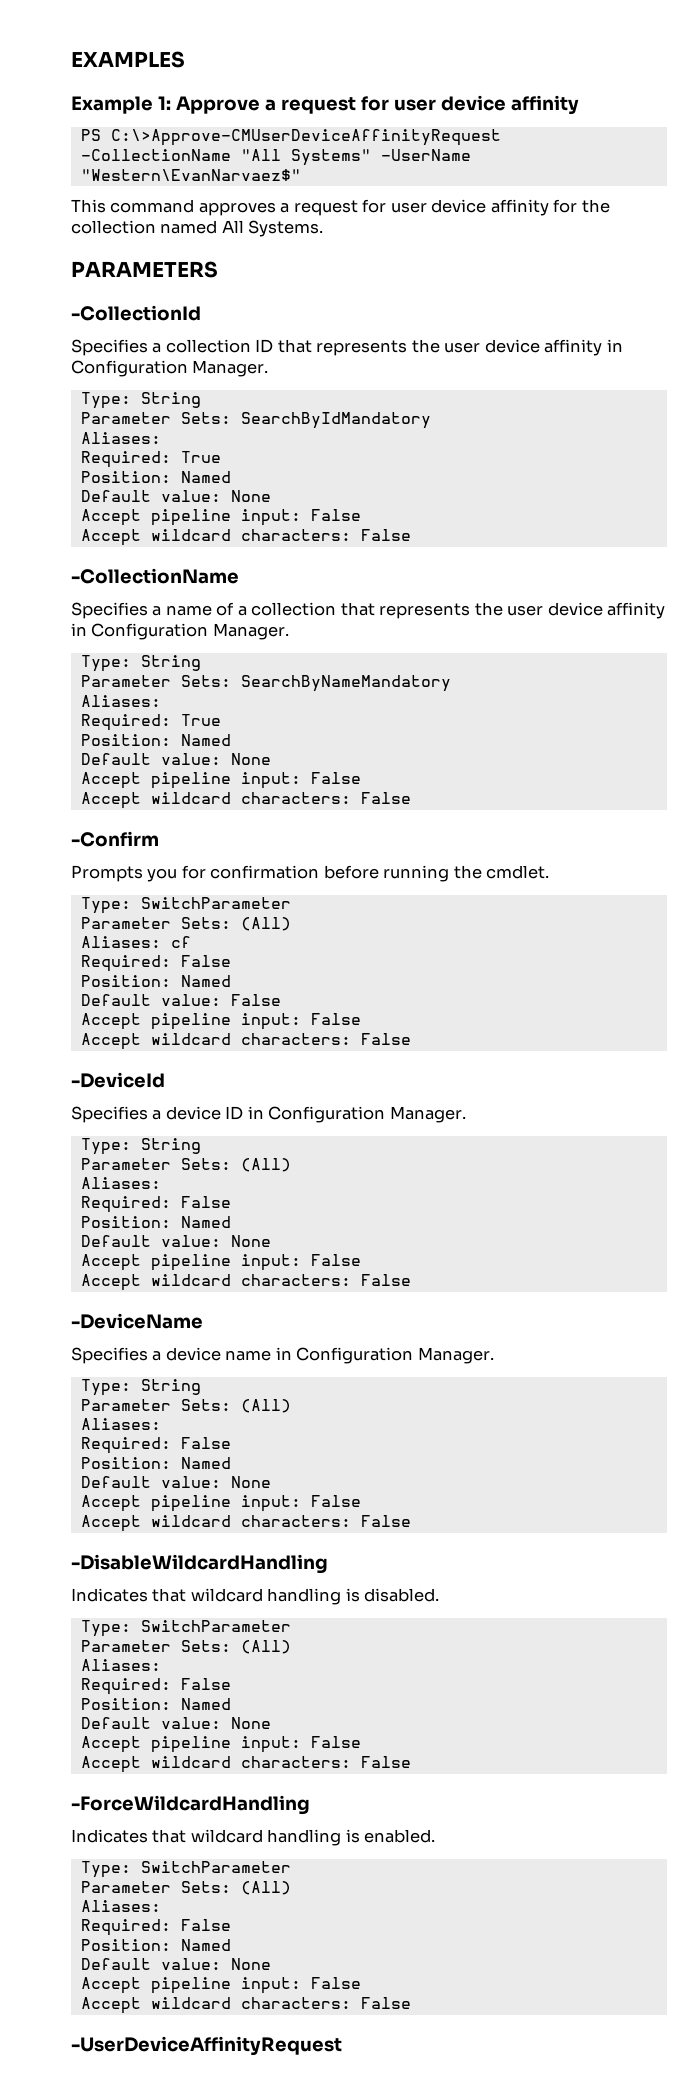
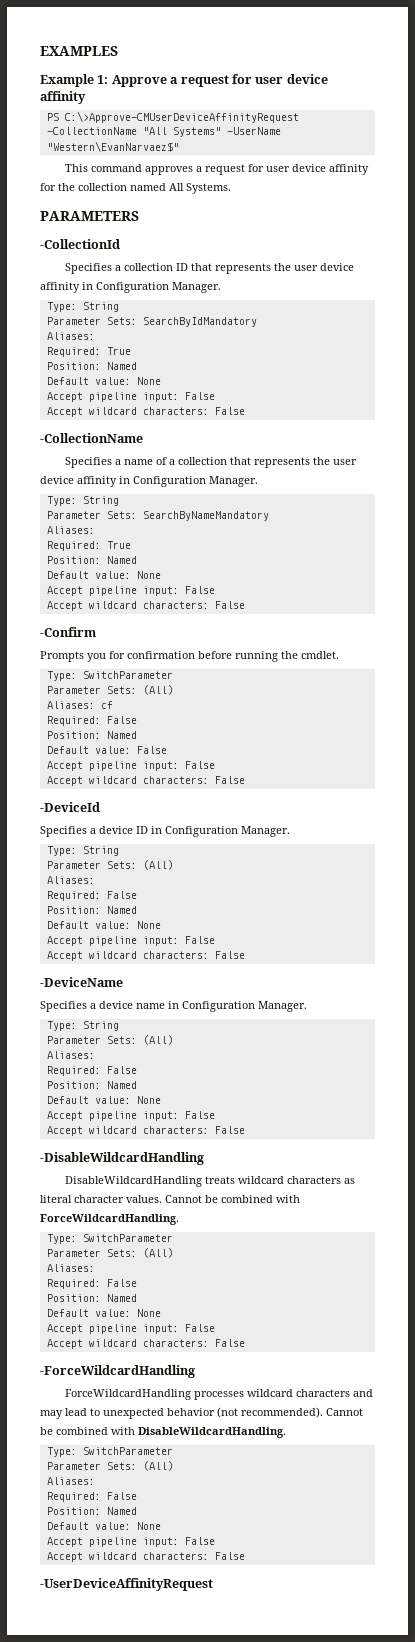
[71,1588,440,1605] Indicates that wildcard handling is disabled. -> [65,1176,356,1187] [40,1195,300,1203] [40,1214,179,1225] DisableWildcardHandling treats wildcard characters as literal character values. Cannot be combined with ForceWildcardHandling.
[71,1829,436,1846] Indicates that wildcard handling is enabled. -> [65,1389,374,1400] [40,1407,363,1419] [40,1427,286,1438] ForceWildcardHandling processes wildcard characters and may lead to unexpected behavior (not recommended). Cannot be combined with DisableWildcardHandling.

